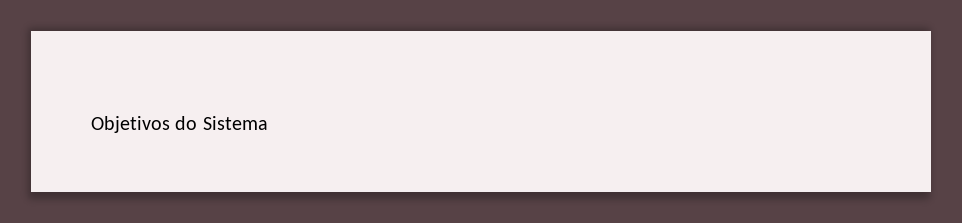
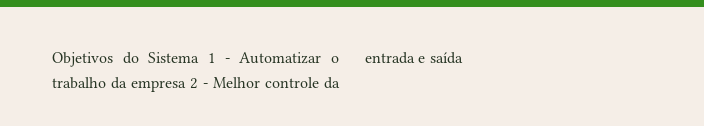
(268, 123) none -> [208,52,339,64] [52,77,340,92] [365,52,463,64] 1 - Automatizar o trabalho da empresa 2 - Melhor controle da entrada e saída

